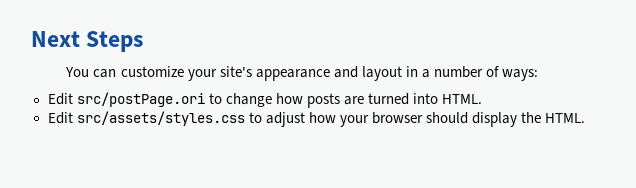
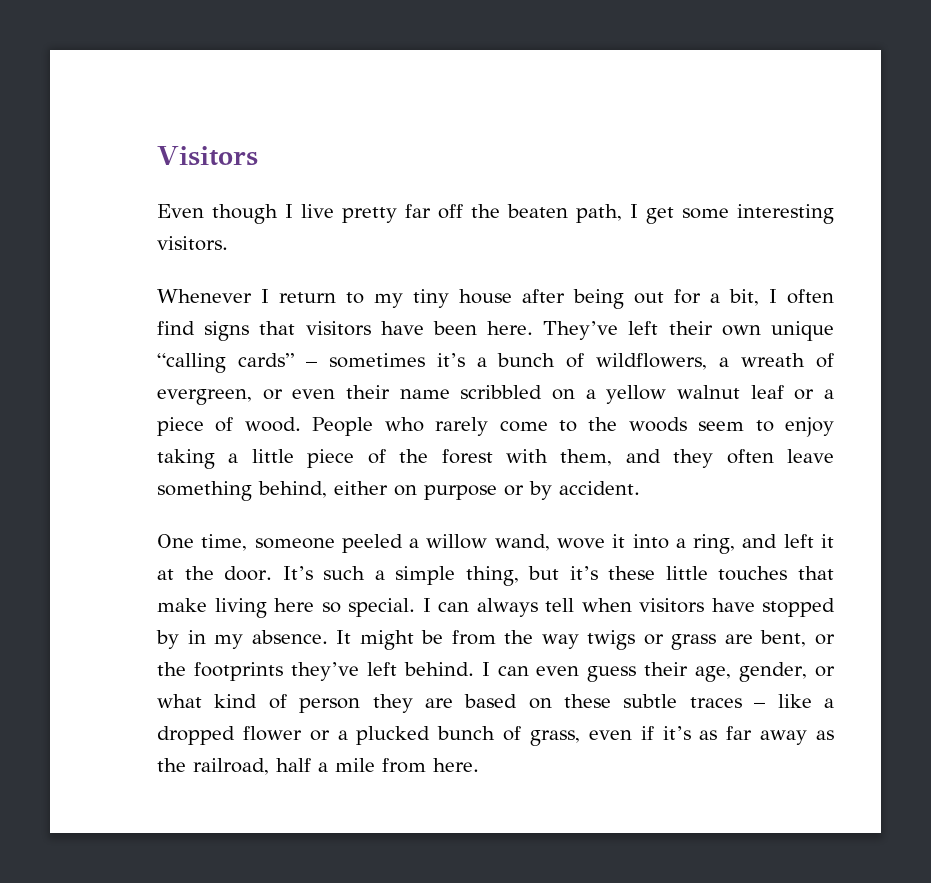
[31,31,144,52] [65,66,539,81] [47,92,482,108] [47,111,586,127] Next Steps // You can customize your site's appearance and layout in a number of ways: // Edit src/postPage.ori to change how posts are turned into HTML. // Edit src/assets/styles.css to adjust how your browser should display the HTML. -> [157,146,258,166] [157,204,834,224] [157,236,228,251] [157,289,834,309] [157,321,834,341] [157,353,835,373] [157,385,834,405] [157,417,834,437] [157,449,834,469] [157,481,640,501] [157,534,835,554] [157,566,834,586] [157,598,835,618] [156,630,835,650] [157,662,835,682] [157,694,834,713] [157,726,834,746] [157,758,479,775] Visitors // Even though I live pretty far off the beaten path, I get some interesting visitors. // Whenever I return to my tiny house after being out for a bit, I often find signs that visitors have been here. They’ve left their own unique “calling cards” – sometimes it’s a bunch of wildflowers, a wreath of evergreen, or even their name scribbled on a yellow walnut leaf or a piece of wood. People who rarely come to the woods seem to enjoy taking a little piece of the forest with them, and they often leave something behind, either on purpose or by accident. // One time, someone peeled a willow wand, wove it into a ring, and left it at the door. It’s such a simple thing, but it’s these little touches that make living here so special. I can always tell when visitors have stopped by in my absence. It might be from the way twigs or grass are bent, or the footprints they’ve left behind. I can even guess their age, gender, or what kind of person they are based on these subtle traces – like a dropped flower or a plucked bunch of grass, even if it’s as far away as the railroad, half a mile from here.

